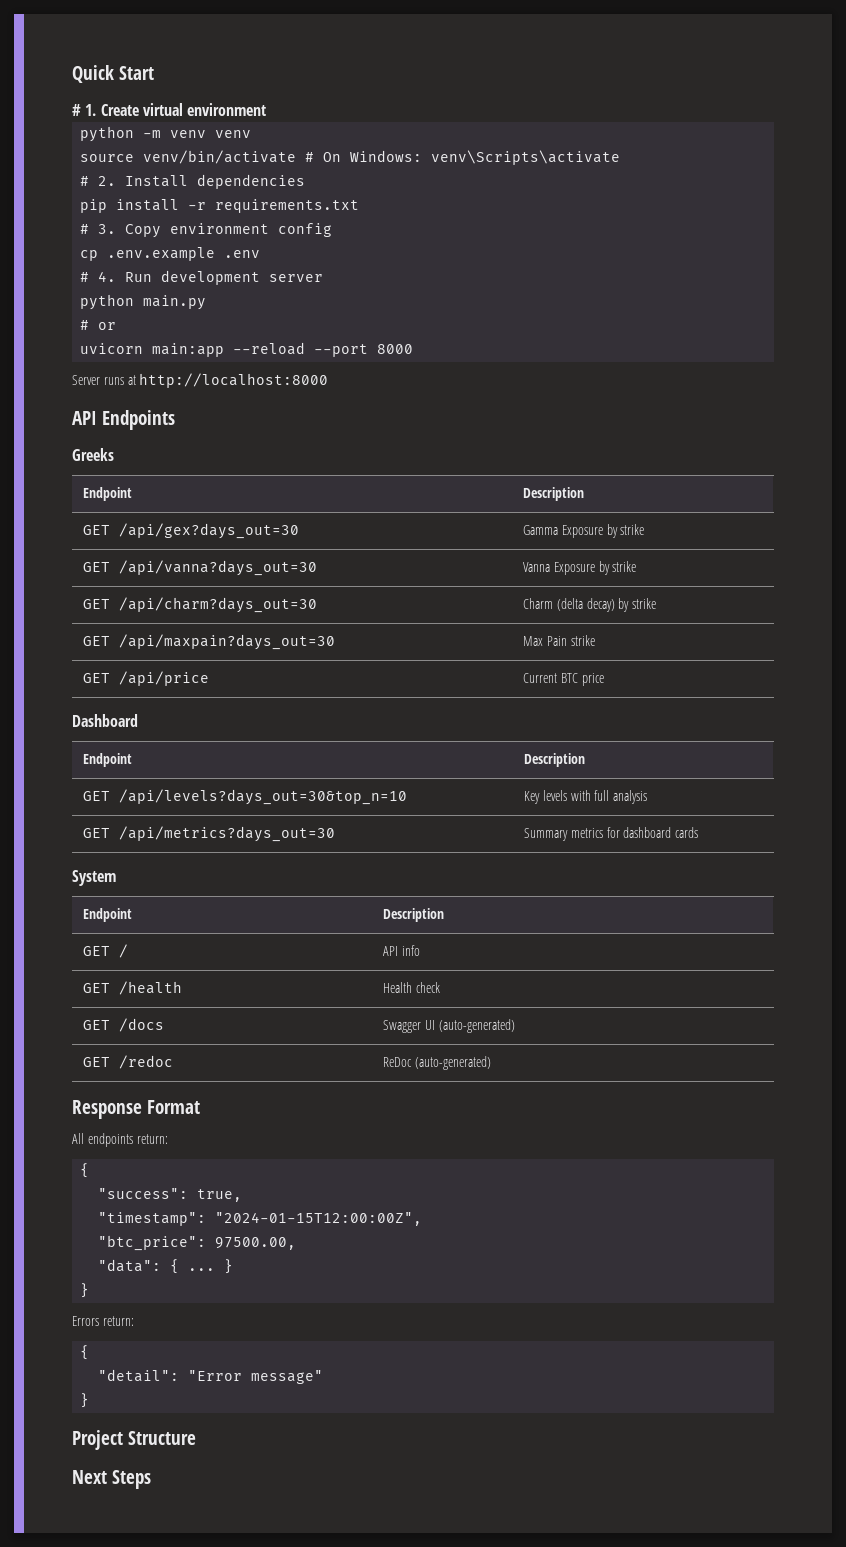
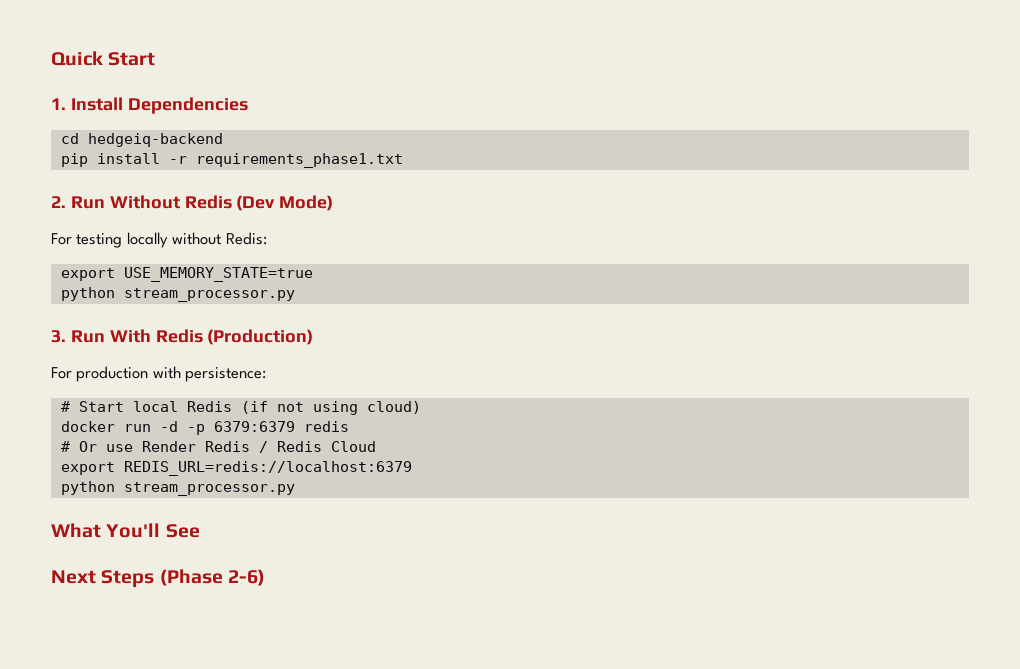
[72,103,267,116] [80,126,252,142] [80,150,621,165] [80,174,306,189] [80,199,360,213] [80,223,333,238] [80,247,261,261] [80,270,324,285] [80,294,207,310] [80,320,117,330] [80,342,414,357] [72,373,329,388] [72,410,176,430] [72,448,114,461] [83,487,133,501] [523,487,585,501] [83,523,300,539] [523,524,645,538] [83,560,318,576] [523,561,637,575] [83,597,318,613] [523,598,657,612] [83,634,336,650] [523,635,595,646] [83,671,210,686] [523,673,604,686] [72,714,138,727] [83,753,133,767] [524,753,586,767] [83,789,408,805] [524,790,648,804] [83,826,336,842] [524,827,699,841] [72,870,116,886] [83,908,133,922] [383,908,445,922] [83,944,129,958] [383,945,420,956] [83,981,183,995] [383,982,440,993] [83,1018,165,1032] [383,1019,515,1033] [83,1055,174,1069] [383,1056,491,1070] [72,1100,201,1119] [72,1133,168,1147] [80,1163,90,1178] [98,1188,243,1202] [98,1212,423,1226] [98,1235,297,1251] [98,1259,234,1274] [80,1283,90,1298] [72,1316,134,1326] [80,1345,90,1360] [98,1369,324,1384] [80,1393,90,1408] [72,1430,197,1450] # 1. Create virtual environment // python -m venv venv // source venv/bin/activate # On Windows: venv\Scripts\activate // # 2. Install dependencies // pip install -r requirements.txt // # 3. Copy environment config // cp .env.example .env // # 4. Run development server // python main.py // # or // uvicorn main:app --reload --port 8000 // Server runs at http://localhost:8000 // API Endpoints // Greeks // Endpoint | Description // GET /api/gex?days_out=30 | Gamma Exposure by strike // GET /api/vanna?days_out=30 | Vanna Exposure by strike // GET /api/charm?days_out=30 | Charm (delta decay) by strike // GET /api/maxpain?days_out=30 | Max Pain strike // GET /api/price | Current BTC price // Dashboard // Endpoint | Description // GET /api/levels?days_out=30&top_n=10 | Key levels with full analysis // GET /api/metrics?days_out=30 | Summary metrics for dashboard cards // System // Endpoint | Description // GET / | API info // GET /health | Health check // GET /docs | Swagger UI (auto-generated) // GET /redoc | ReDoc (auto-generated) // Response Format // All endpoints return: // { // "success": true, // "timestamp": "2024-01-15T12:00:00Z", // "btc_price": 97500.00, // "data": { ... } // } // Errors return: // { // "detail": "Error message" // } // Project Structure -> [51,97,248,114] [60,133,223,147] [60,153,403,168] [51,195,334,211] [51,232,267,248] [60,267,313,282] [60,287,295,302] [51,329,314,345] [51,366,267,382] [60,401,421,415] [60,421,349,435] [60,441,376,453] [60,461,412,476] [60,481,295,496] [51,523,200,538] 1. Install Dependencies // cd hedgeiq-backend // pip install -r requirements_phase1.txt // 2. Run Without Redis (Dev Mode) // For testing locally without Redis: // export USE_MEMORY_STATE=true // python stream_processor.py // 3. Run With Redis (Production) // For production with persistence: // # Start local Redis (if not using cloud) // docker run -d -p 6379:6379 redis // # Or use Render Redis / Redis Cloud // export REDIS_URL=redis://localhost:6379 // python stream_processor.py // What You'll See
(152, 1479) none -> [159,569,265,586] (Phase 2-6)

